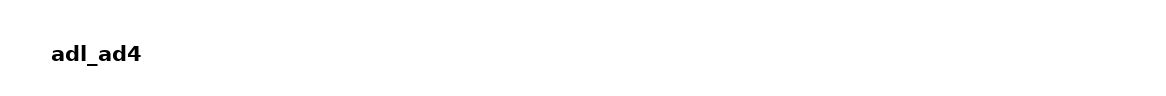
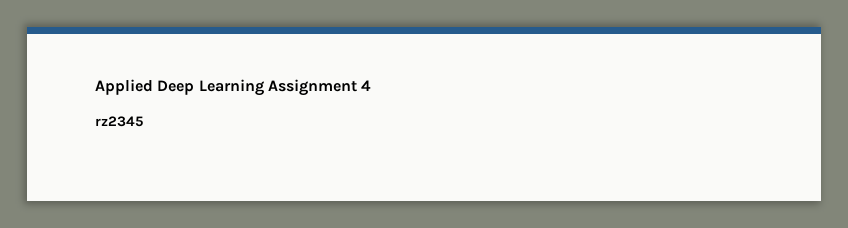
[51,45,142,66] adl_ad4 -> [95,79,372,96] [95,116,143,127] Applied Deep Learning Assignment 4 // rz2345

